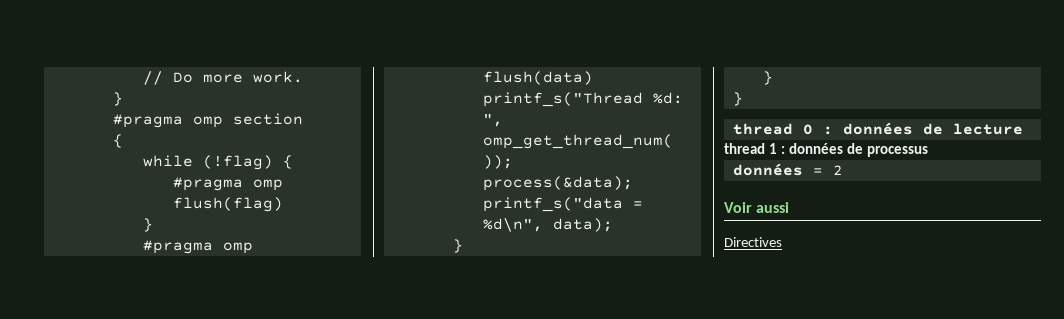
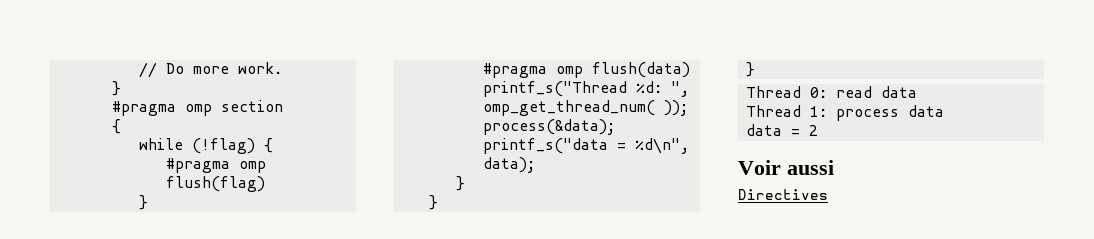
[732,122,1023,135] [724,143,928,157] [732,163,803,176] thread 0 : données de lecture // thread 1 : données de processus // données -> [746,86,918,98] [746,105,945,121] [746,124,783,136] Thread 0: read data // Thread 1: process data // data

